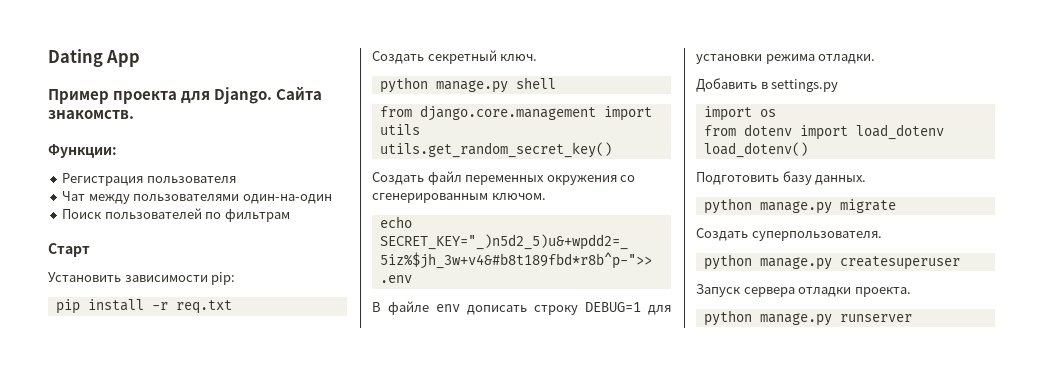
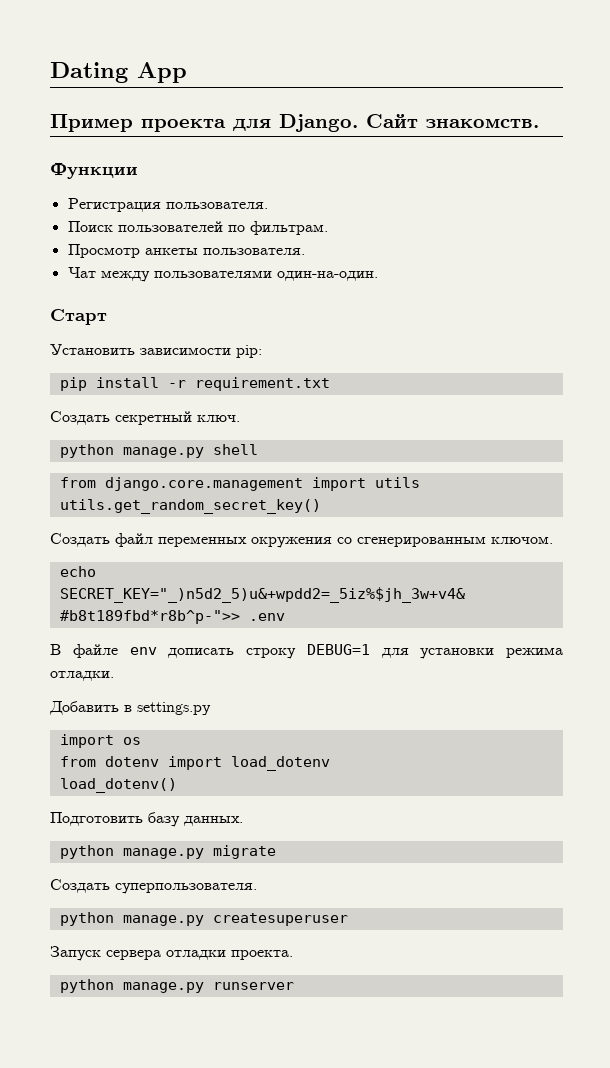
[276,87,323,100] Cайта -> [366,114,418,128] Cайт
[48,144,117,158] Функции: -> [50,162,138,179] Функции
[146,176,236,183] [62,191,332,204] [62,208,290,222] пользователя // Чат между пользователями один-на-один // Поиск пользователей по фильтрам -> [165,202,268,209] [67,221,328,235] [67,244,305,258] [67,267,378,282] пользователя. // Поиск пользователей по фильтрам. // Просмотр анкеты пользователя. // Чат между пользователями один-на-один.
[175,300,232,314] req.txt -> [194,377,330,391] requirement.txt

